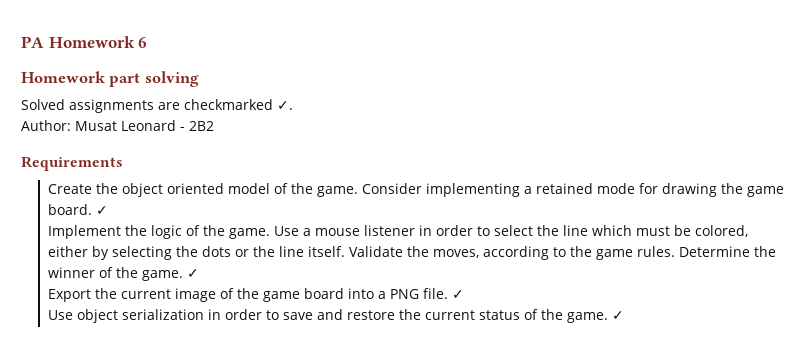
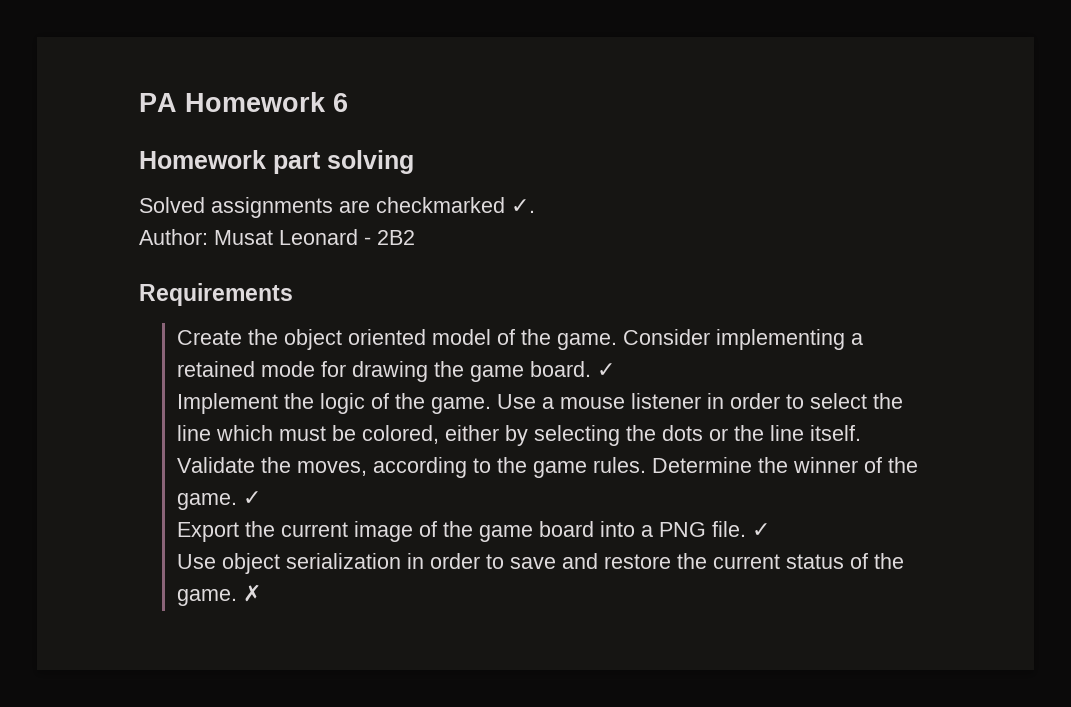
[611,311,624,320] ✓ -> [242,584,261,602] ✗

